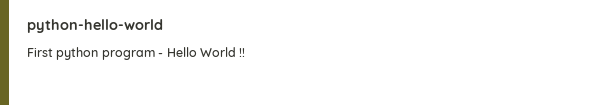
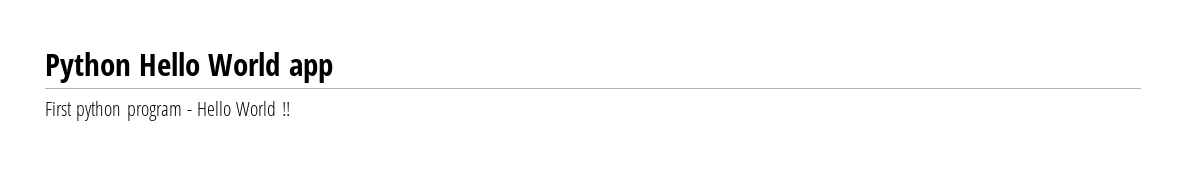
[27,19,163,33] python-hello-world -> [45,52,333,83] Python Hello World app

